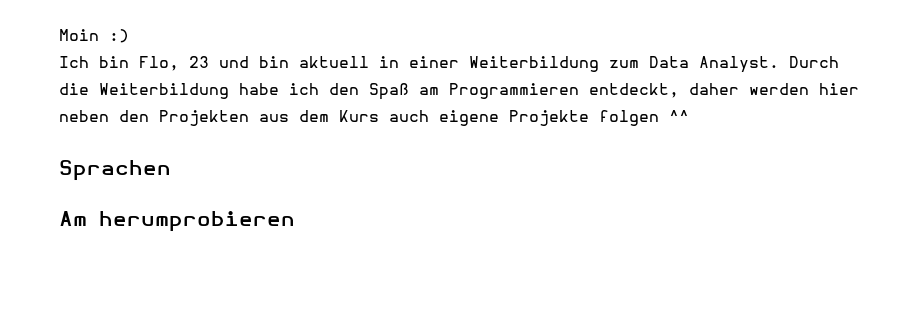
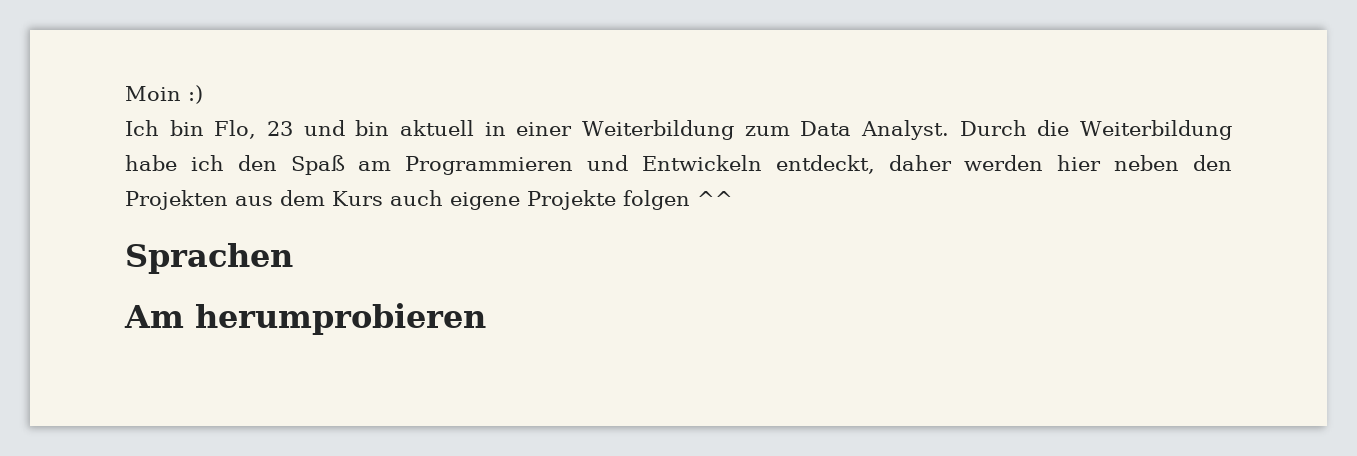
(579, 91) none -> [587,155,762,171] und Entwickeln

